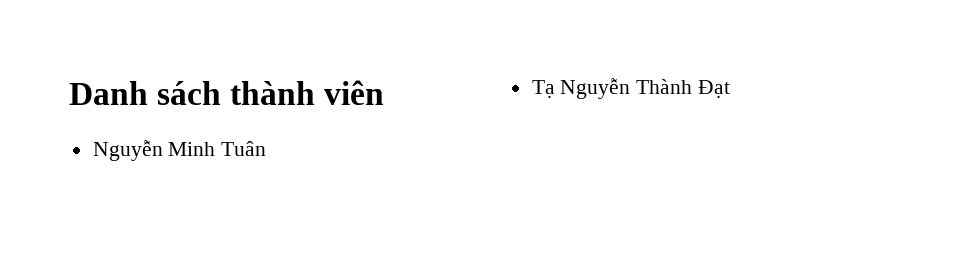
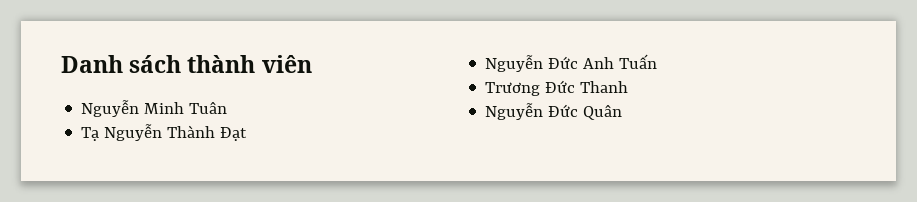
(731, 89) none -> [485,54,658,72] [485,80,629,96] [485,103,623,120] // Nguyễn Đức Anh Tuấn // Trương Đức Thanh // Nguyễn Đức Quân

